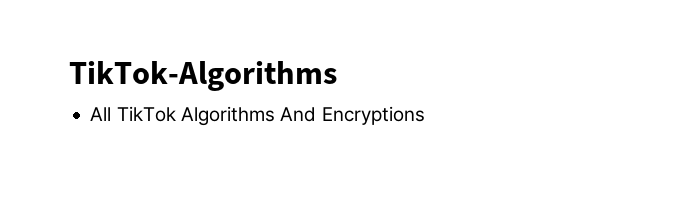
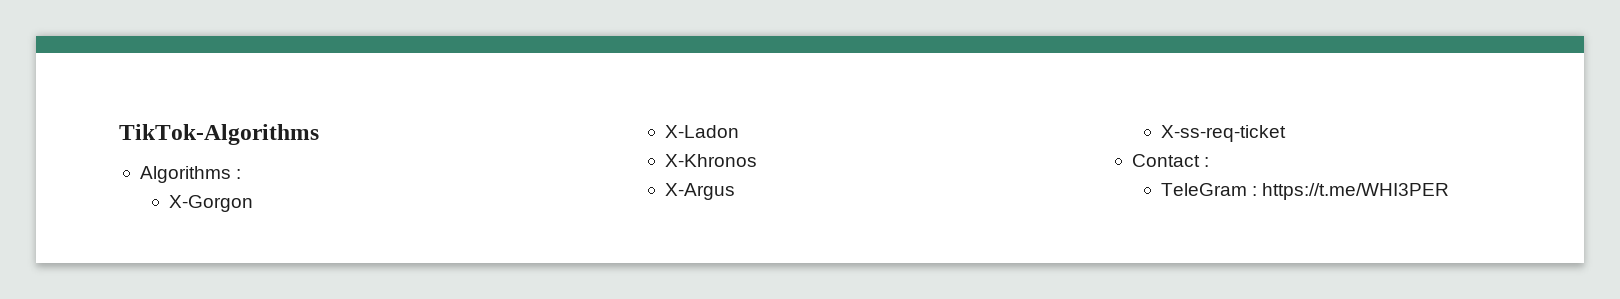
[90,106,425,126] All TikTok Algorithms And Encryptions -> [139,166,242,183] [169,195,254,212] [665,125,740,138] [665,154,758,167] [665,183,736,200] [1161,125,1287,142] [1131,154,1210,167] [1161,183,1450,200] Algorithms : // X-Gorgon // X-Ladon // X-Khronos // X-Argus // X-ss-req-ticket // Contact : // TeleGram : https://t.me/WHI3PER

